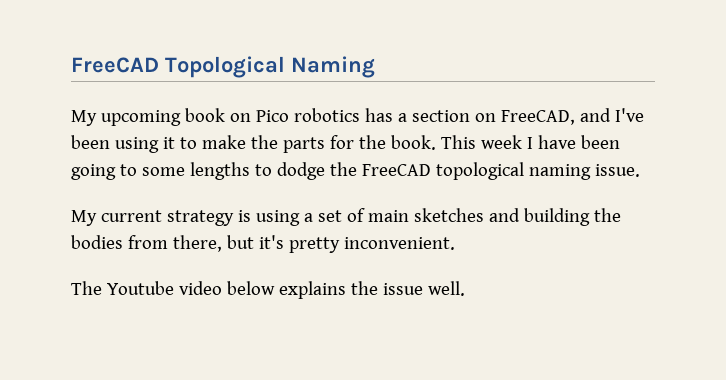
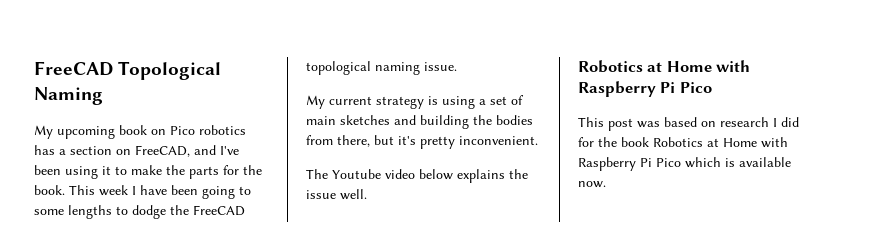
(465, 288) none -> [578,60,751,73] [578,81,712,97] [578,117,799,131] [578,137,788,148] [578,157,791,171] [578,181,606,188] // Robotics at Home with Raspberry Pi Pico // This post was based on research I did for the book Robotics at Home with Raspberry Pi Pico which is available now.

